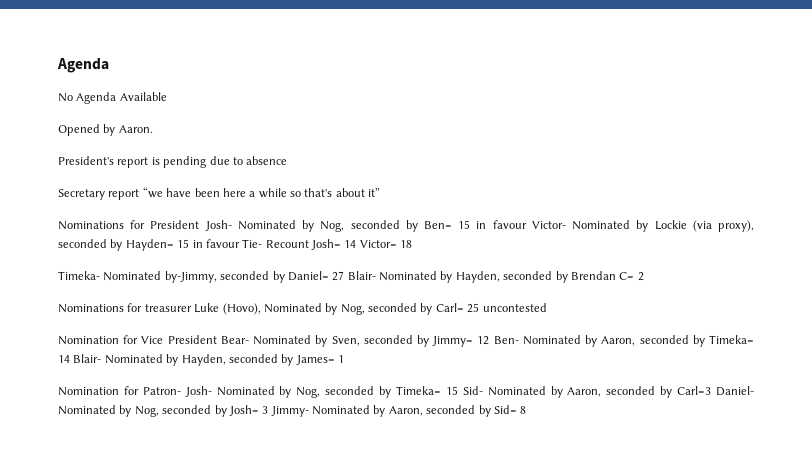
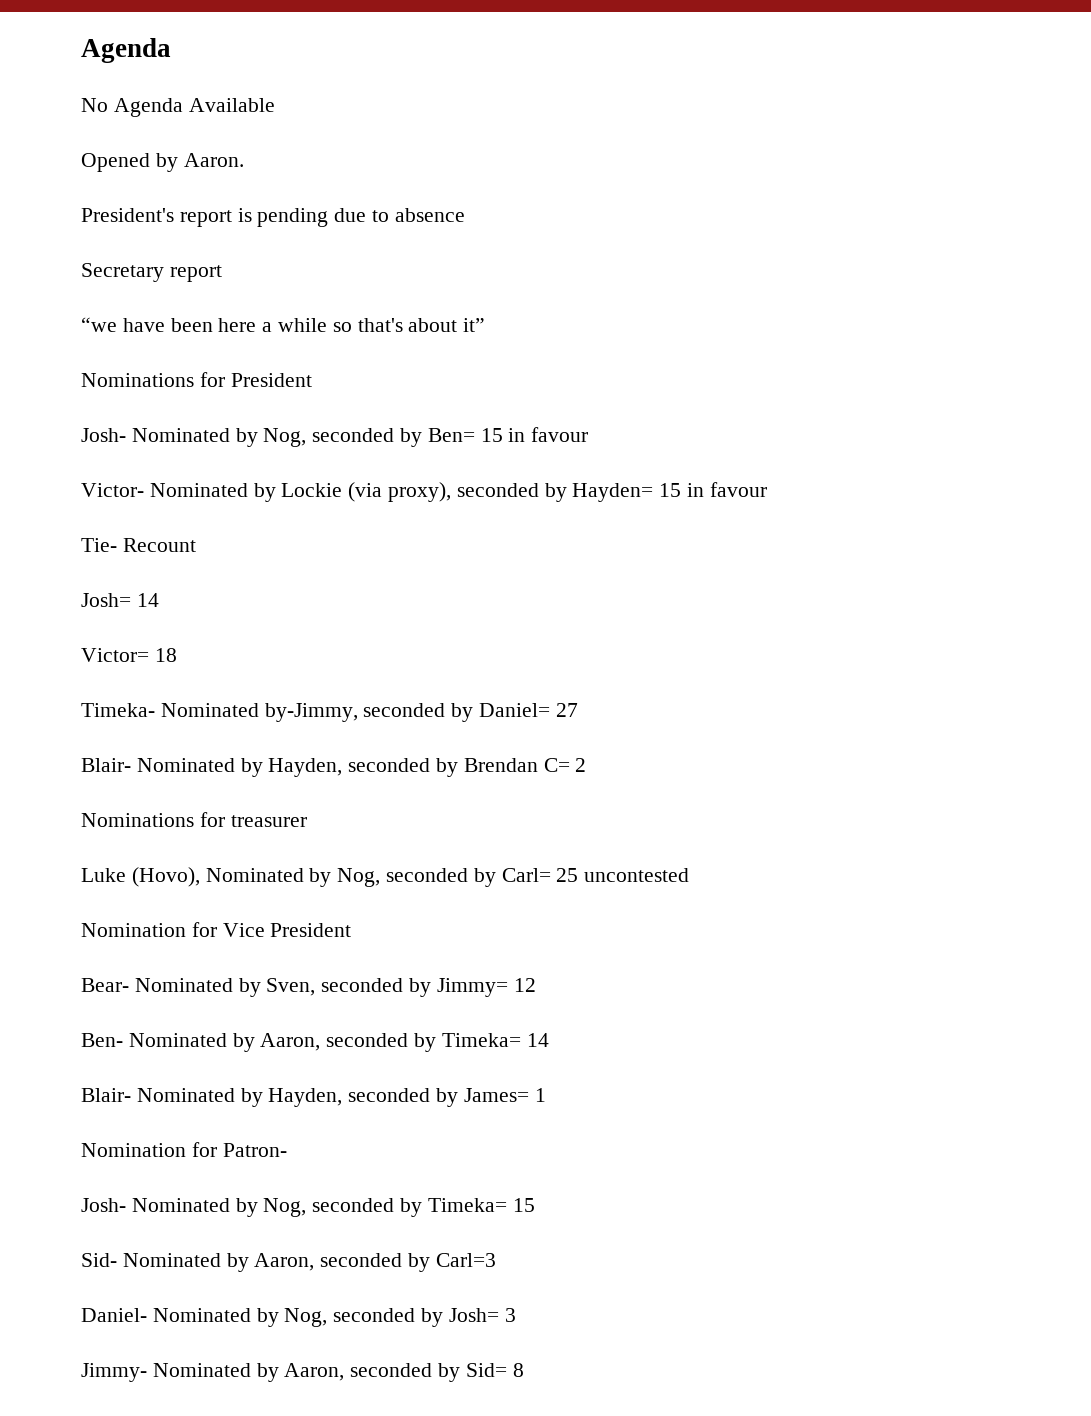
(140, 194) none -> (222, 273) //
(200, 224) none -> (312, 380) //
(527, 224) none -> (589, 434) //
(240, 243) none -> (767, 489) //
(309, 244) none -> (196, 545) //
(357, 244) none -> (159, 600) //
(345, 276) none -> (578, 710) //
(192, 308) none -> (307, 821) //
(217, 339) none -> (352, 930) //
(490, 340) none -> (536, 985) //
(70, 359) none -> (549, 1040) //
(181, 391) none -> (287, 1150) //
(458, 390) none -> (535, 1205) //
(712, 390) none -> (496, 1260) //
(269, 410) none -> (516, 1315) //

